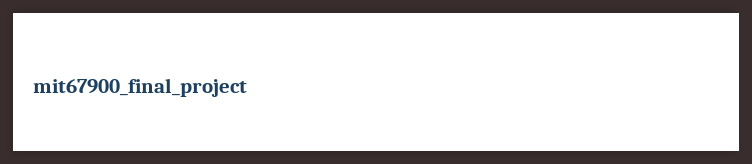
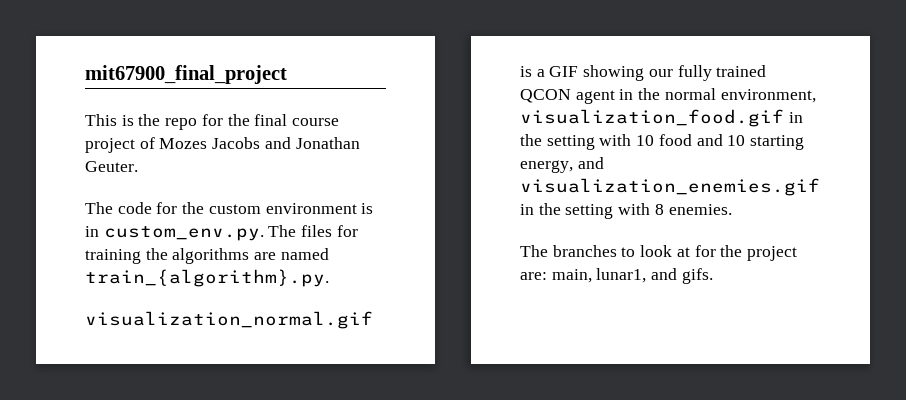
(247, 87) none -> [85,114,340,130] [85,137,360,153] [85,161,138,172] [85,202,374,214] [85,225,358,241] [85,248,329,264] [85,269,329,287] [85,311,373,329] [520,65,767,81] [520,88,816,104] [520,109,803,127] [520,134,805,150] [520,157,604,173] [520,178,820,196] [520,203,732,219] [520,245,798,261] [520,268,713,284] // This is the repo for the final course project of Mozes Jacobs and Jonathan Geuter. // The code for the custom environment is in custom_env.py. The files for training the algorithms are named train_{algorithm}.py. // visualization_normal.gif is a GIF showing our fully trained QCON agent in the normal environment, visualization_food.gif in the setting with 10 food and 10 starting energy, and visualization_enemies.gif in the setting with 8 enemies. // The branches to look at for the project are: main, lunar1, and gifs.

